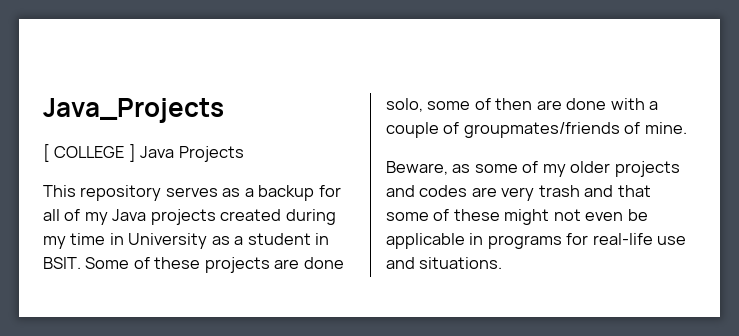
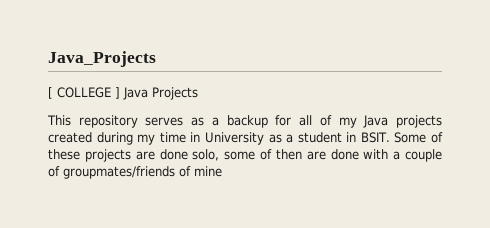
[644,122,687,134] [386,161,680,177] [386,185,651,201] [386,209,648,225] [386,233,687,249] [386,257,503,269] mine. // Beware, as some of my older projects and codes are very trash and that some of these might not even be applicable in programs for real-life use and situations. -> [194,166,222,177] mine

